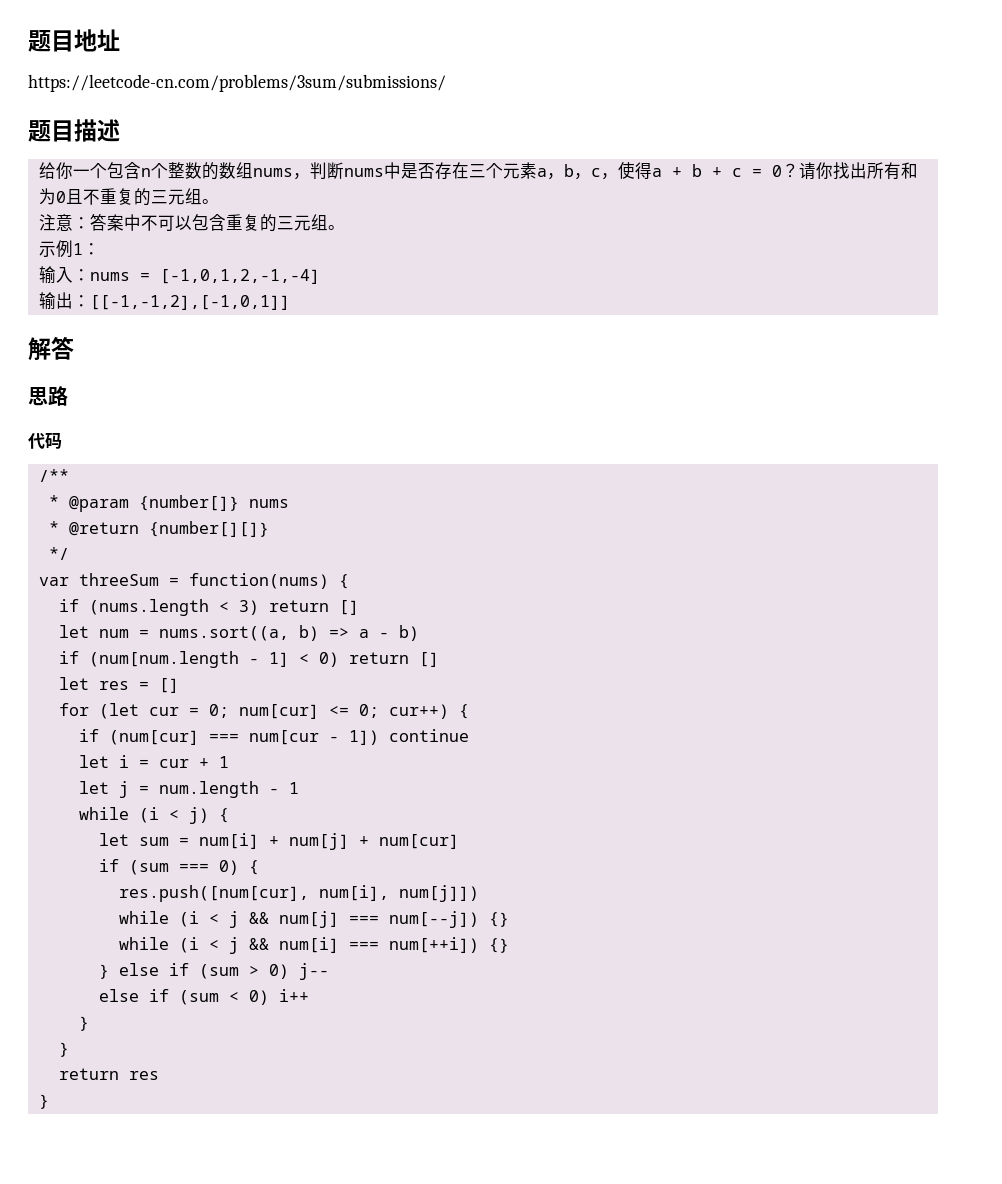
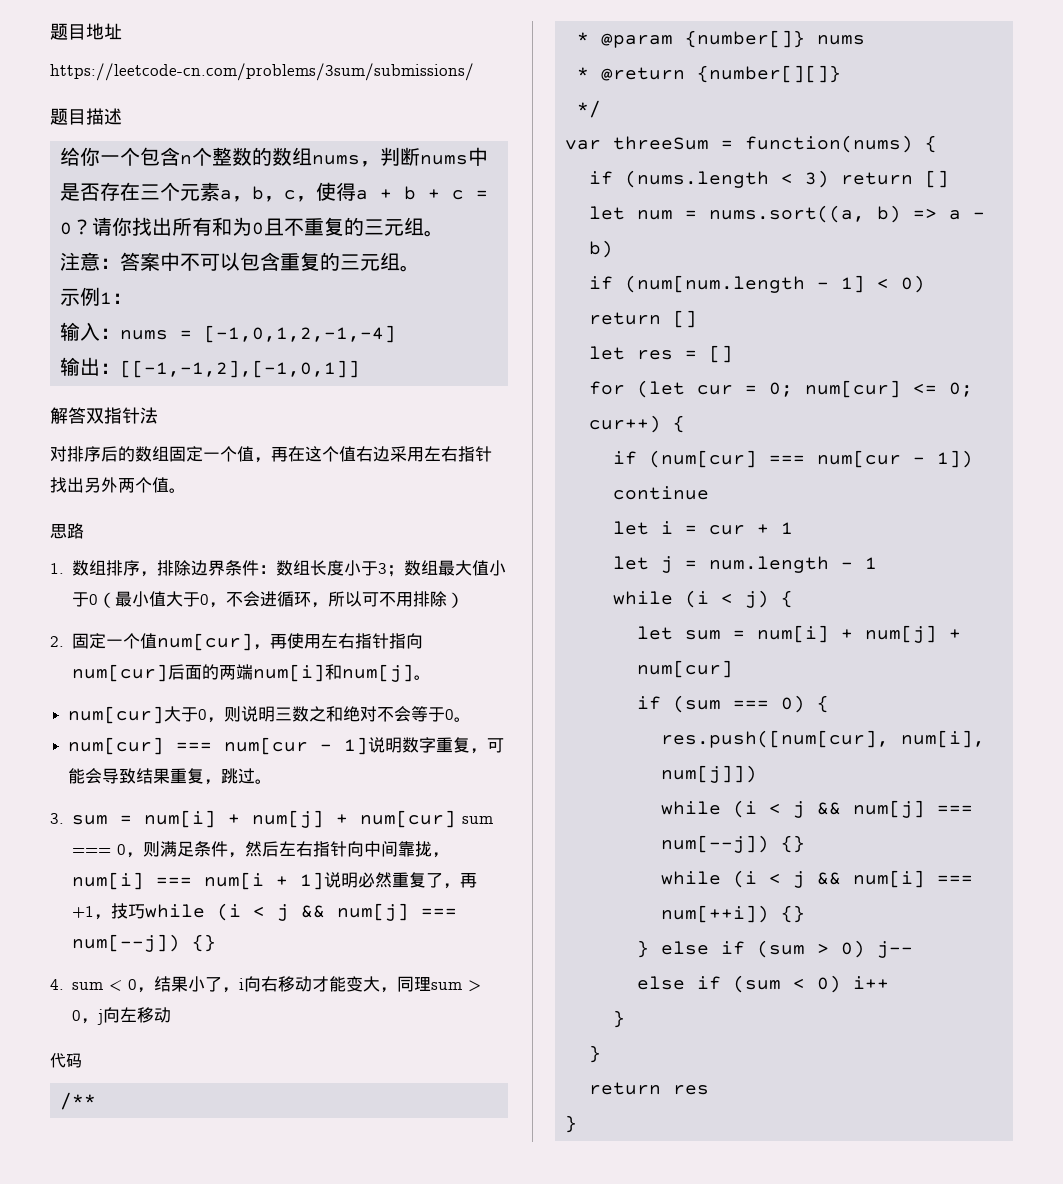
[28,386,68,406] // 思路 -> [86,407,158,424] [50,446,492,463] [50,477,186,493] [50,523,84,539] [50,560,507,577] [72,591,465,608] [50,633,424,651] [72,664,432,682] [68,706,472,724] [68,737,505,755] [68,768,273,785] [50,810,494,828] [72,841,450,858] [72,872,478,890] [72,903,458,921] [72,934,217,952] [50,976,482,993] [72,1007,172,1025] 双指针法 // 对排序后的数组固定一个值，再在这个值右边采用左右指针找出另外两个值。 // 思路 // 1.数组排序，排除边界条件：数组长度小于3；数组最大值小于0（最小值大于0，不会进循环，所以可不用排除） // 2.固定一个值num[cur]，再使用左右指针指向num[cur]后面的两端num[i]和num[j]。 // num[cur]大于0，则说明三数之和绝对不会等于0。 // num[cur] === num[cur - 1]说明数字重复，可能会导致结果重复，跳过。 // 3. sum = num[i] + num[j] + num[cur] sum === 0，则满足条件，然后左右指针向中间靠拢，num[i] === num[i + 1]说明必然重复了，再+1，技巧while (i < j && num[j] === num[--j]) {} // 4. sum < 0，结果小了，i向右移动才能变大，同理sum > 0，j向左移动

